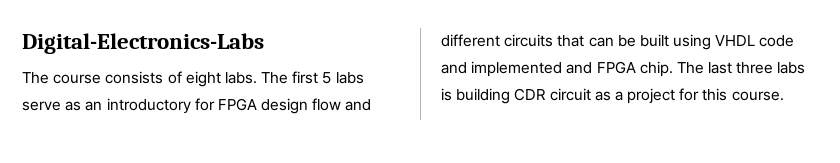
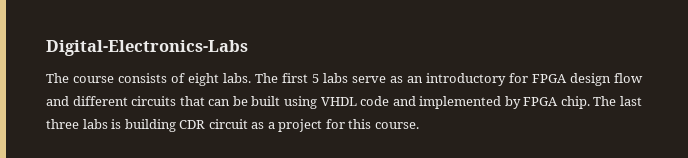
[566,62,593,74] and -> [504,96,521,109] by

